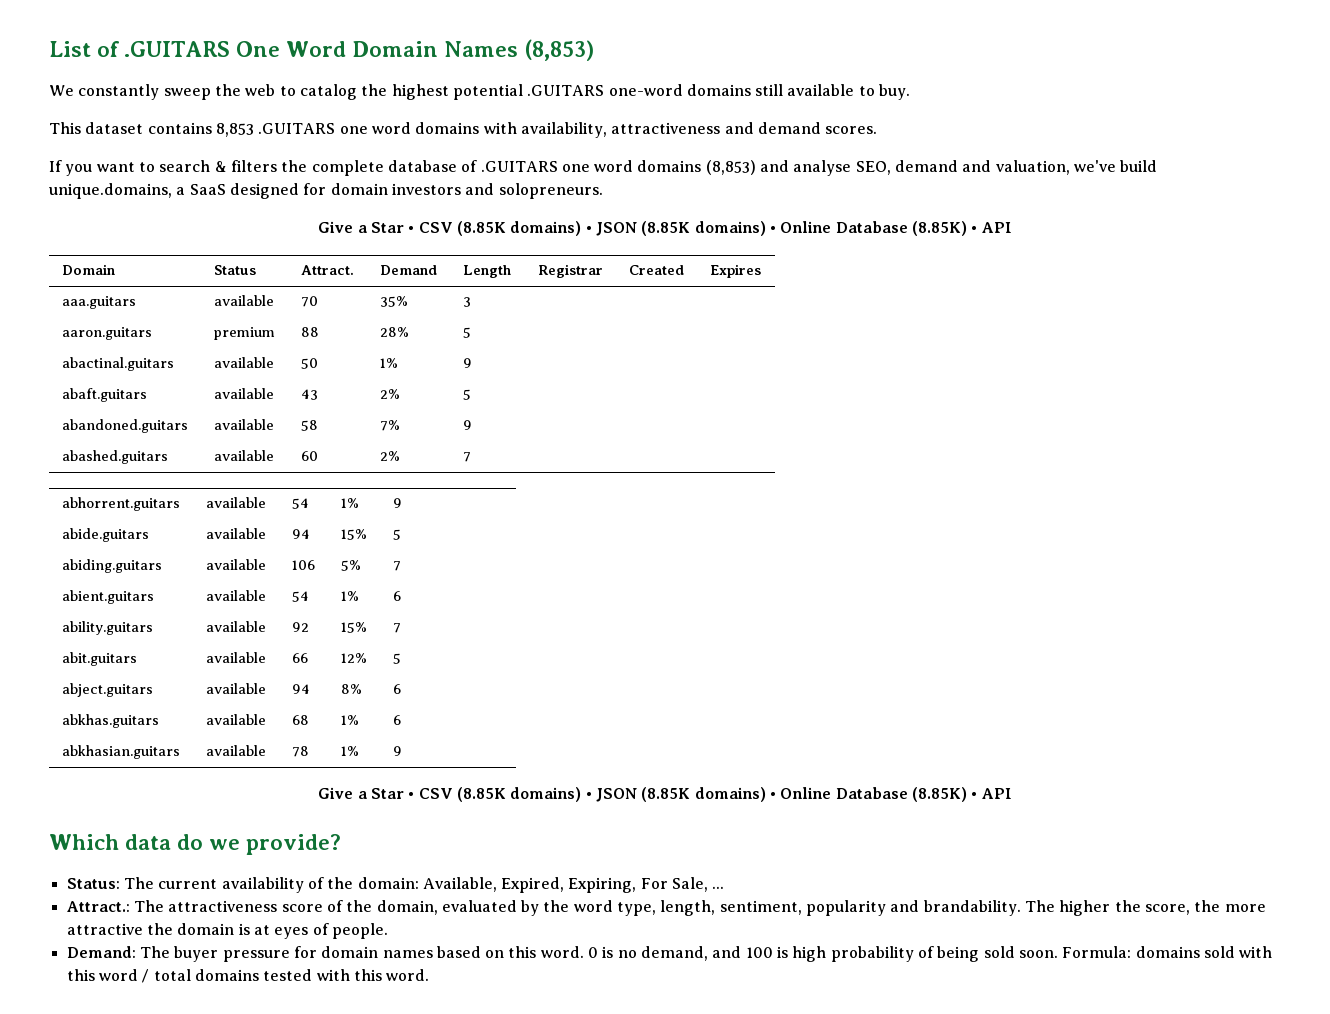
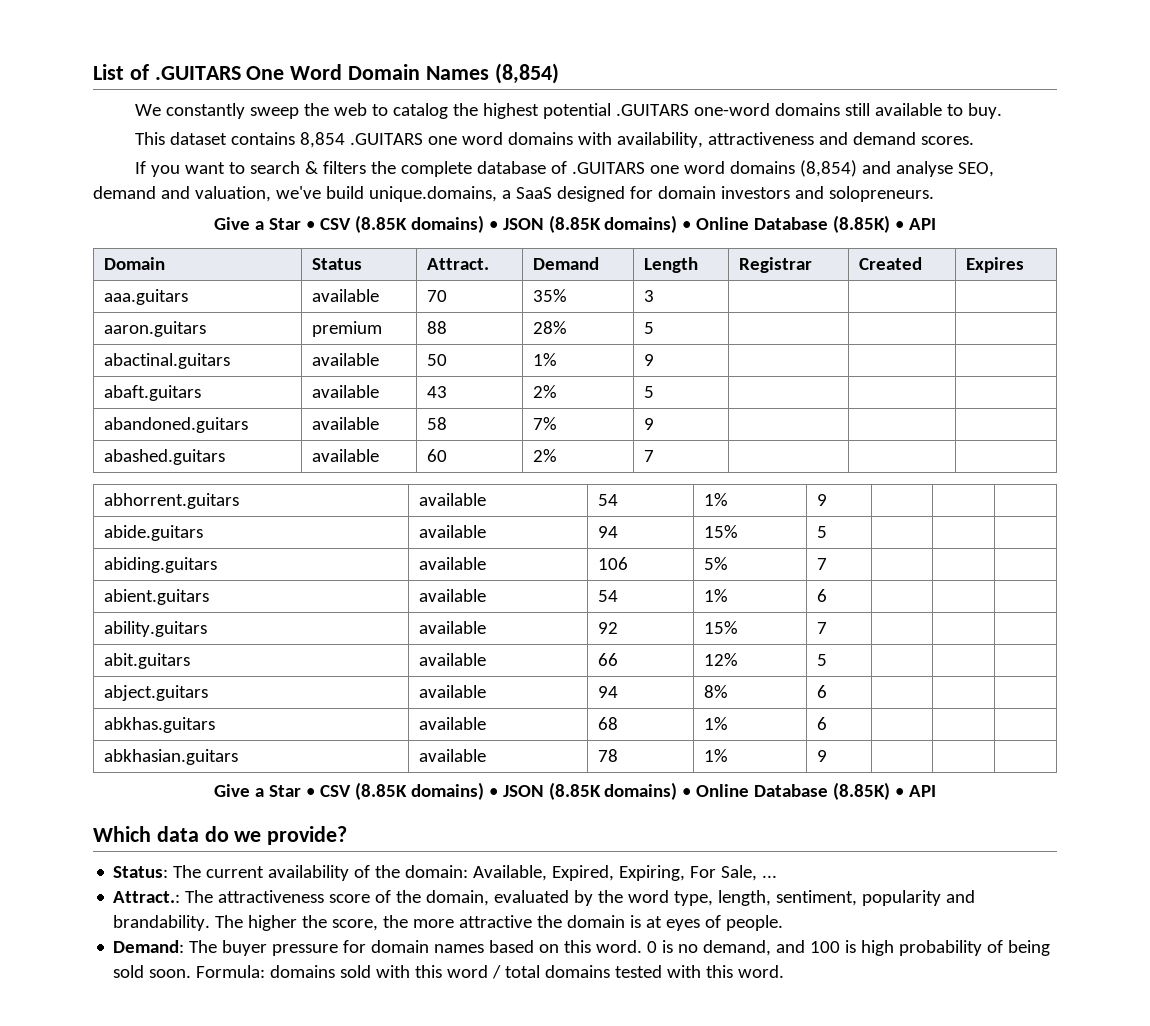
[524,39,594,61] (8,853) -> [494,63,559,84] (8,854)
[215,123,254,137] 8,853 -> [300,132,346,148] 8,854
[705,160,756,175] (8,853) -> [800,160,858,177] (8,854)

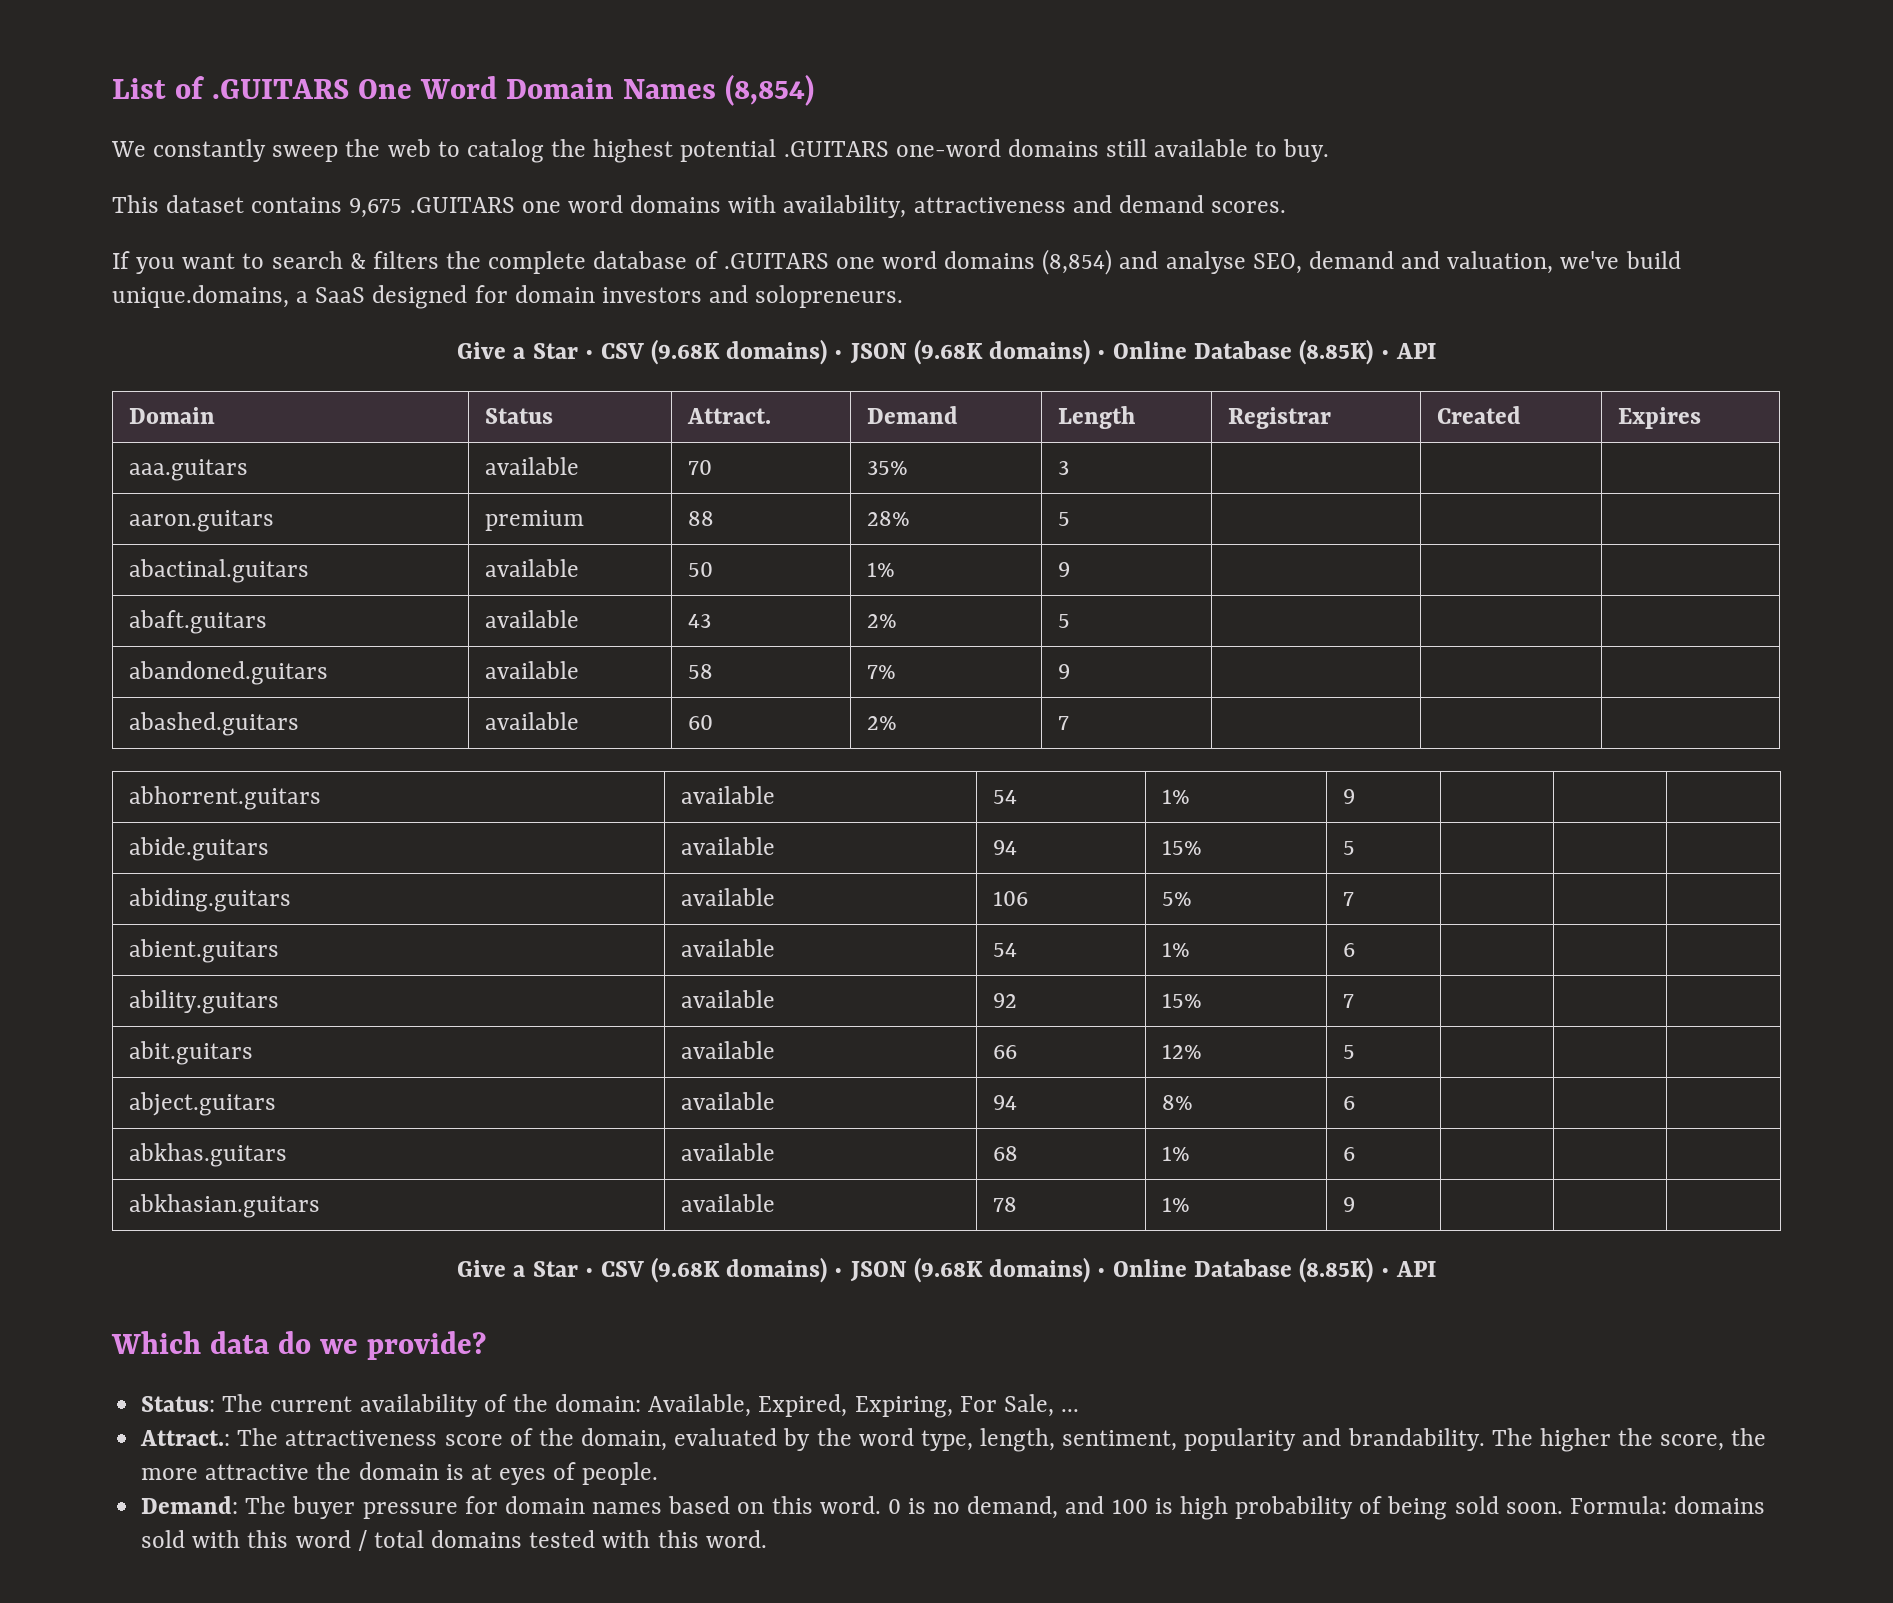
[300,132,346,148] 8,854 -> [349,198,403,218] 9,675
[354,215,601,233] (8.85K domains) • JSON (8.85K -> [651,339,983,365] (9.68K domains) • JSON (9.68K
[354,782,601,800] (8.85K domains) • JSON (8.85K -> [651,1257,983,1283] (9.68K domains) • JSON (9.68K

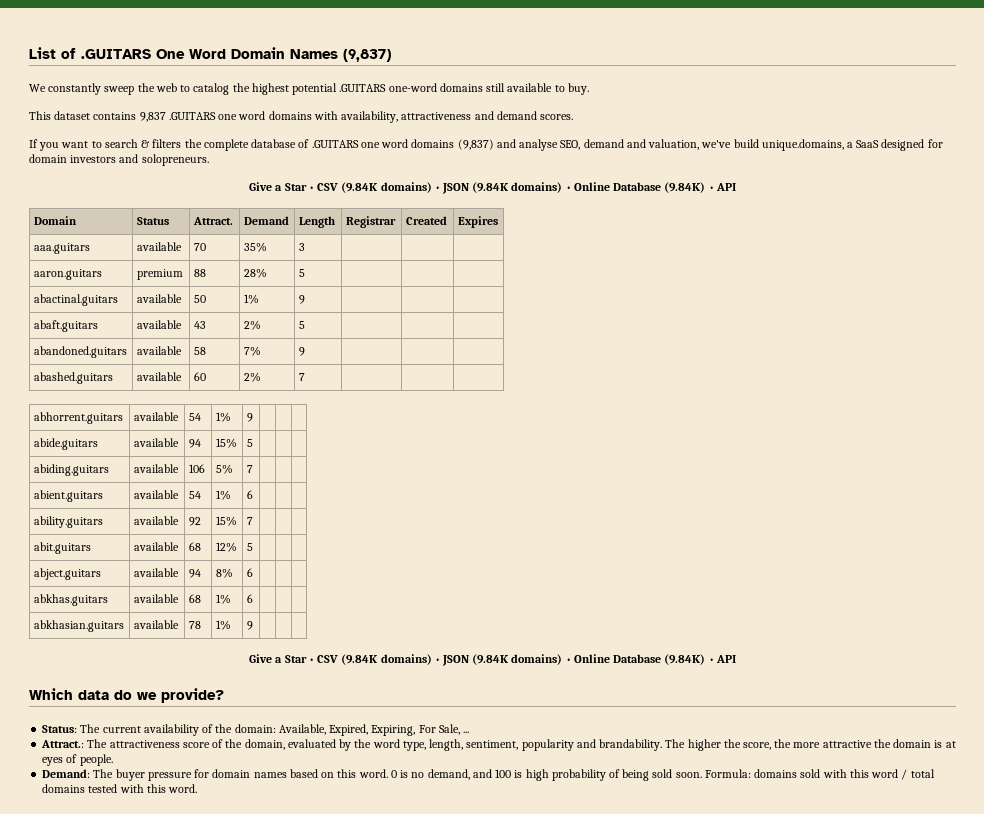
[725,74,815,106] (8,854) -> [343,49,391,62] (9,837)
[349,198,403,218] 9,675 -> [139,112,166,122] 9,837
[1042,249,1113,275] (8,854) -> [457,139,494,150] (9,837)
[651,339,1374,365] (9.68K domains) • JSON (9.68K domains) • Online Database (8.85K) -> [341,182,706,194] (9.84K domains) • JSON (9.84K domains) • Online Database (9.84K)
[992,1045,1017,1059] 66 -> [188,542,201,551] 68
[651,1257,1374,1283] (9.68K domains) • JSON (9.68K domains) • Online Database (8.85K) -> [341,654,706,666] (9.84K domains) • JSON (9.84K domains) • Online Database (9.84K)

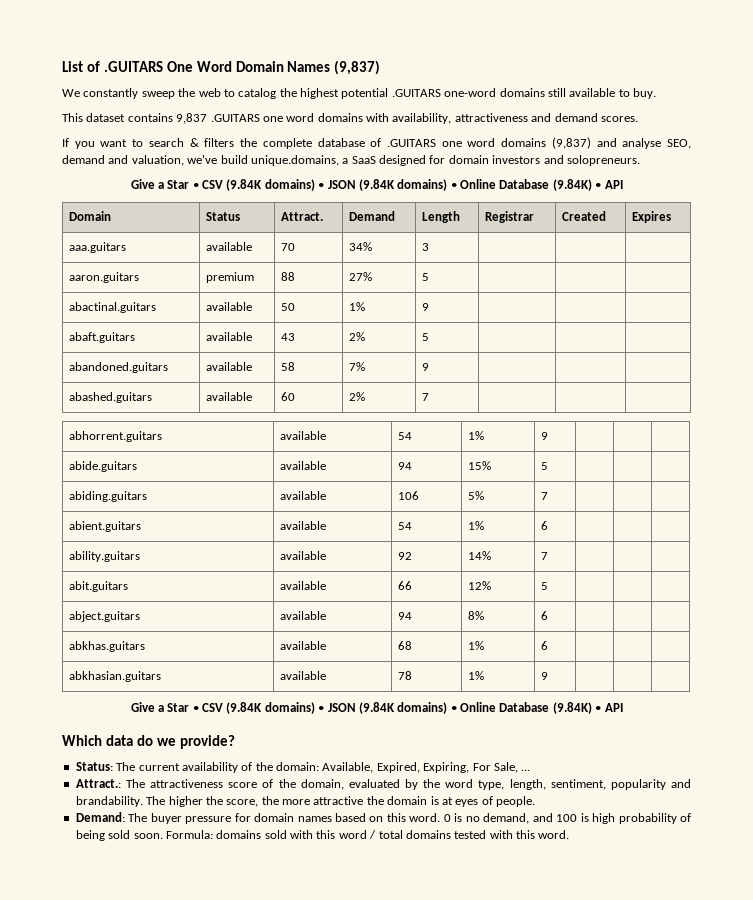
[243,242,267,252] 35% -> [348,242,372,251] 34%
[243,268,267,278] 28% -> [348,272,372,281] 27%
[215,516,237,526] 15% -> [467,551,491,560] 14%
[188,542,201,551] 68 -> [397,581,412,590] 66

